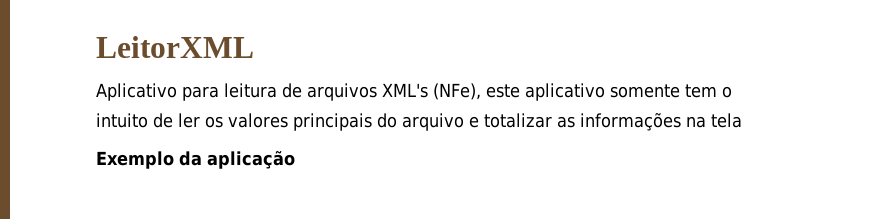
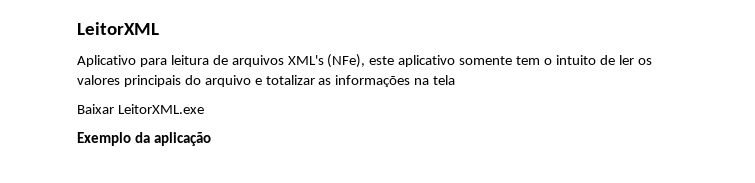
(742, 120) none -> [77,104,204,114] // Baixar LeitorXML.exe

